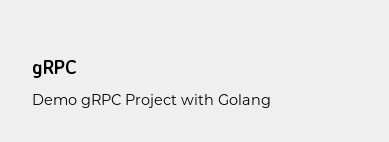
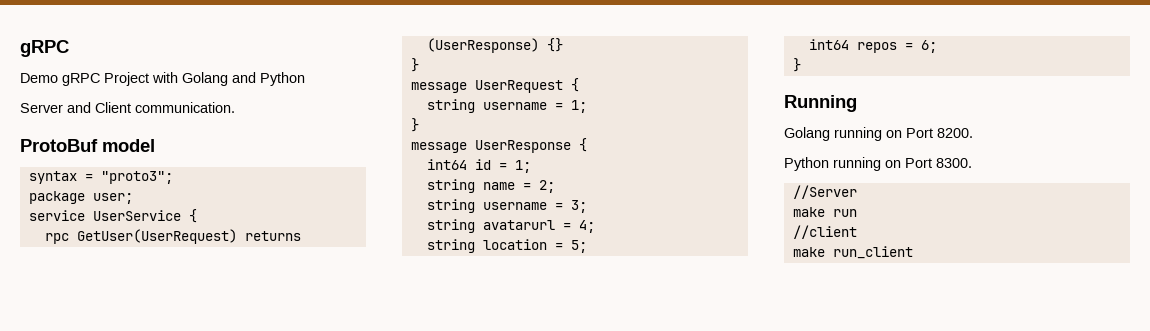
(271, 101) none -> [232,72,305,86] [20,102,235,113] [20,139,155,152] [28,171,173,184] [28,191,133,204] [28,209,197,223] [44,229,301,244] [426,38,563,53] [410,58,419,72] [410,78,579,93] [426,99,587,113] [410,118,419,132] [410,138,587,153] [426,159,531,173] [426,179,555,193] [426,199,587,213] [426,219,595,233] [426,239,587,253] [808,39,937,53] [792,58,801,72] [784,95,857,112] [784,127,973,141] [784,157,972,171] [792,185,857,199] [792,207,857,217] [792,225,857,239] [792,246,913,259] and Python // Server and Client communication. // ProtoBuf model // syntax = "proto3"; // package user; // service UserService { // rpc GetUser(UserRequest) returns (UserResponse) {} // } // message UserRequest { // string username = 1; // } // message UserResponse { // int64 id = 1; // string name = 2; // string username = 3; // string avatarurl = 4; // string location = 5; // int64 repos = 6; // } // Running // Golang running on Port 8200. // Python running on Port 8300. // //Server // make run // //client // make run_client

